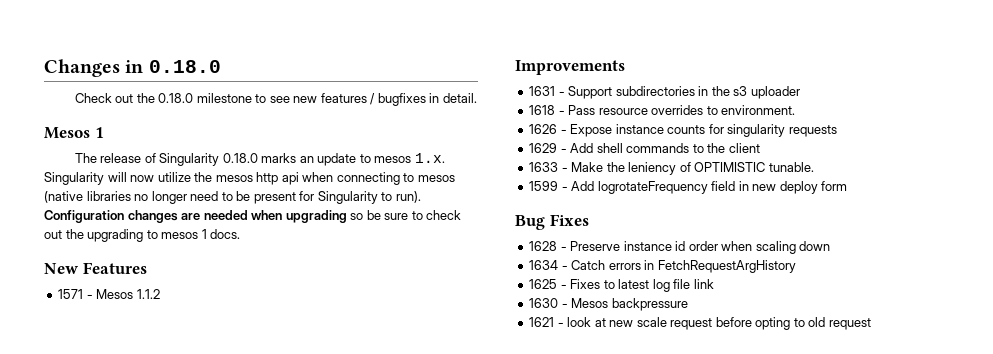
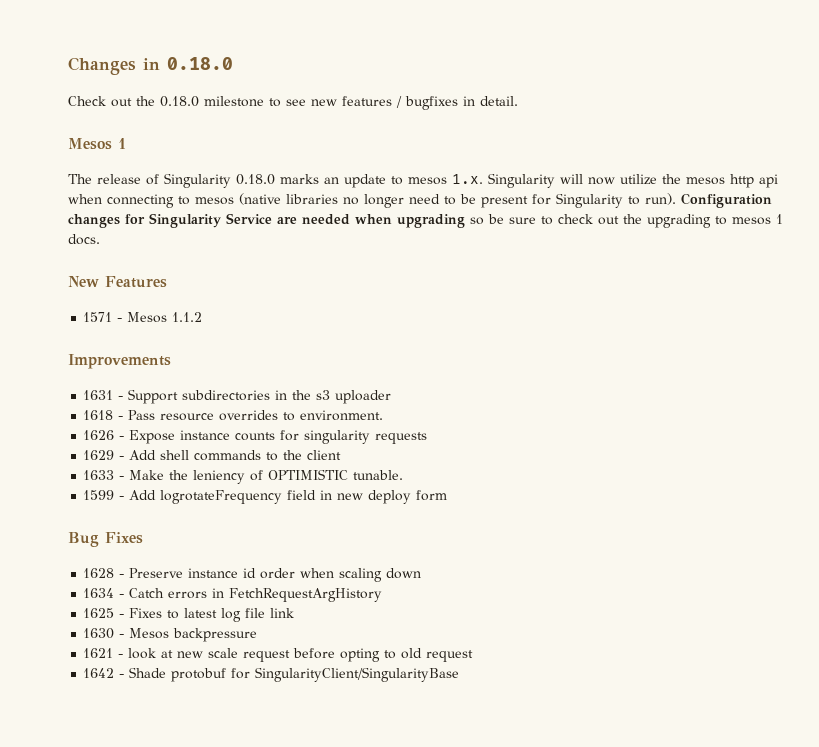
(178, 216) none -> [125,213,272,228] for Singularity Service
(871, 324) none -> [83,667,460,682] // 1642 - Shade protobuf for SingularityClient/SingularityBase

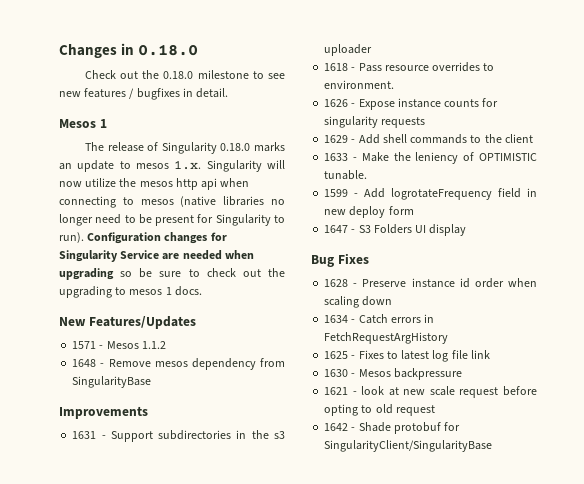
[105,276,167,288] Features -> [88,316,196,329] Features/Updates
(203, 317) none -> [72,358,285,370] [72,376,152,388] // 1648 - Remove mesos dependency from SingularityBase
(448, 495) none -> [324,224,467,236] // 1647 - S3 Folders UI display

